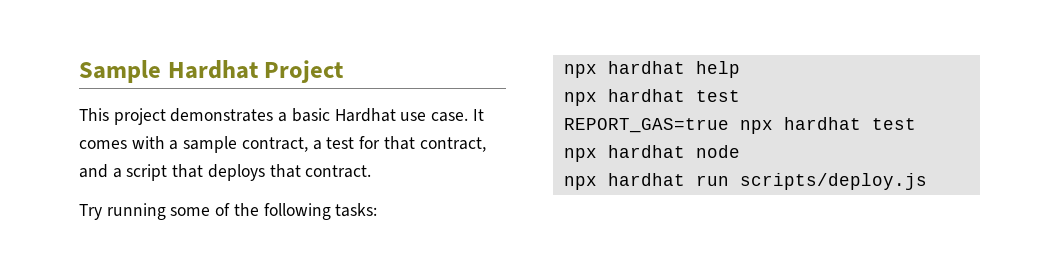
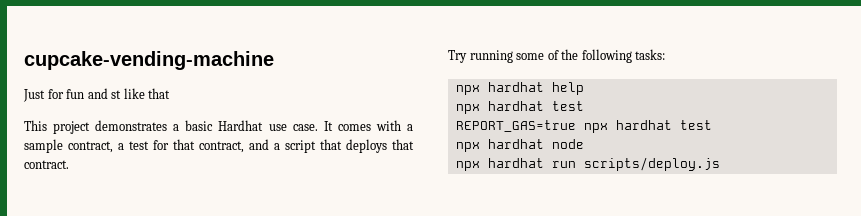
[79,60,344,83] Sample Hardhat Project -> [24,51,274,70] [23,88,171,102] cupcake-vending-machine // Just for fun and st like that

